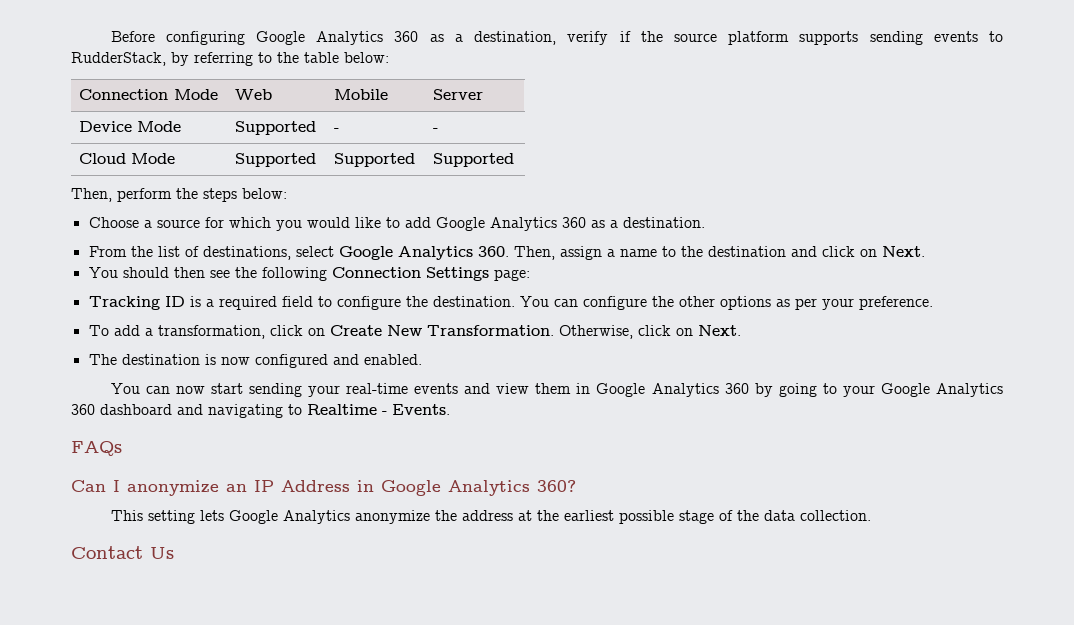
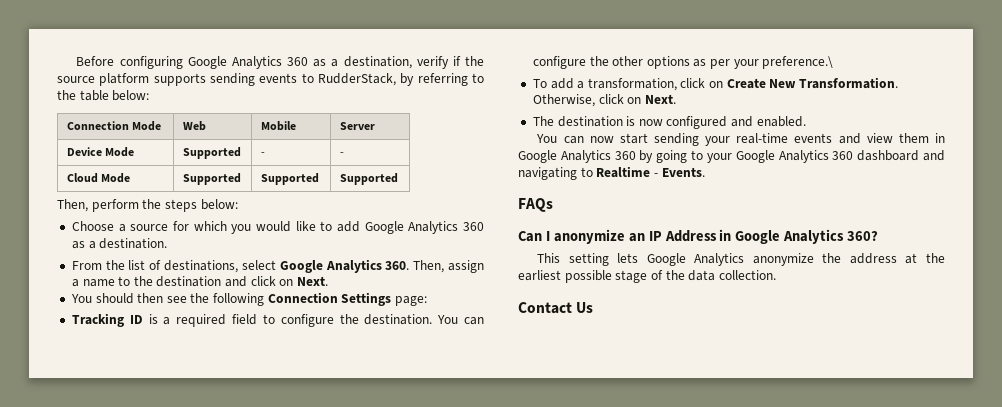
[858,296,933,310] preference. -> [762,56,834,69] preference.\

